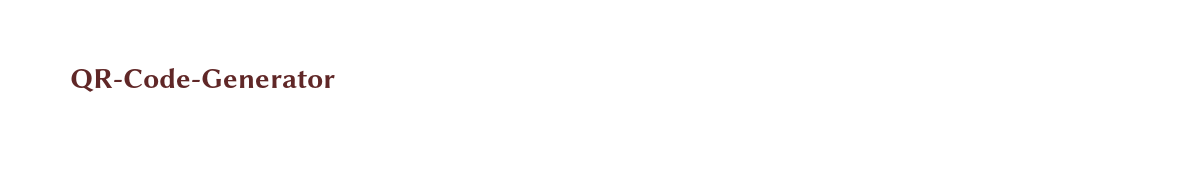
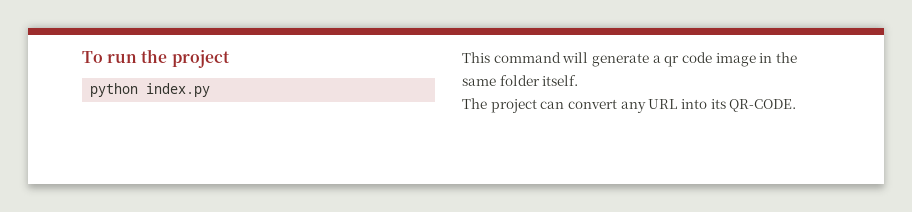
[70,68,335,92] QR-Code-Generator -> [82,49,230,68] [90,83,211,97] [462,52,797,67] [462,75,579,86] [462,98,797,113] To run the project // python index.py // This command will generate a qr code image in the same folder itself. // The project can convert any URL into its QR-CODE.

